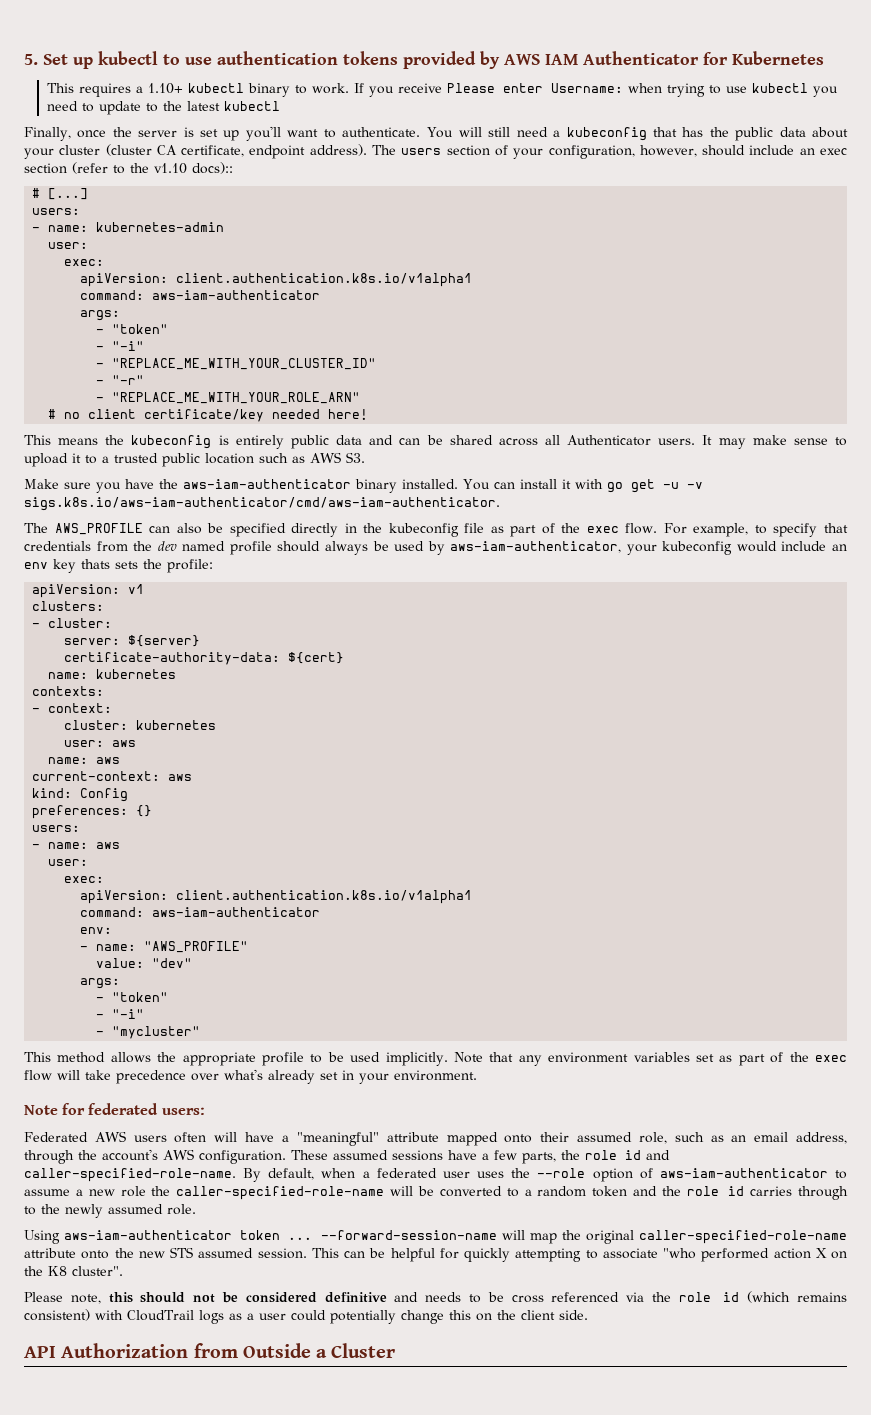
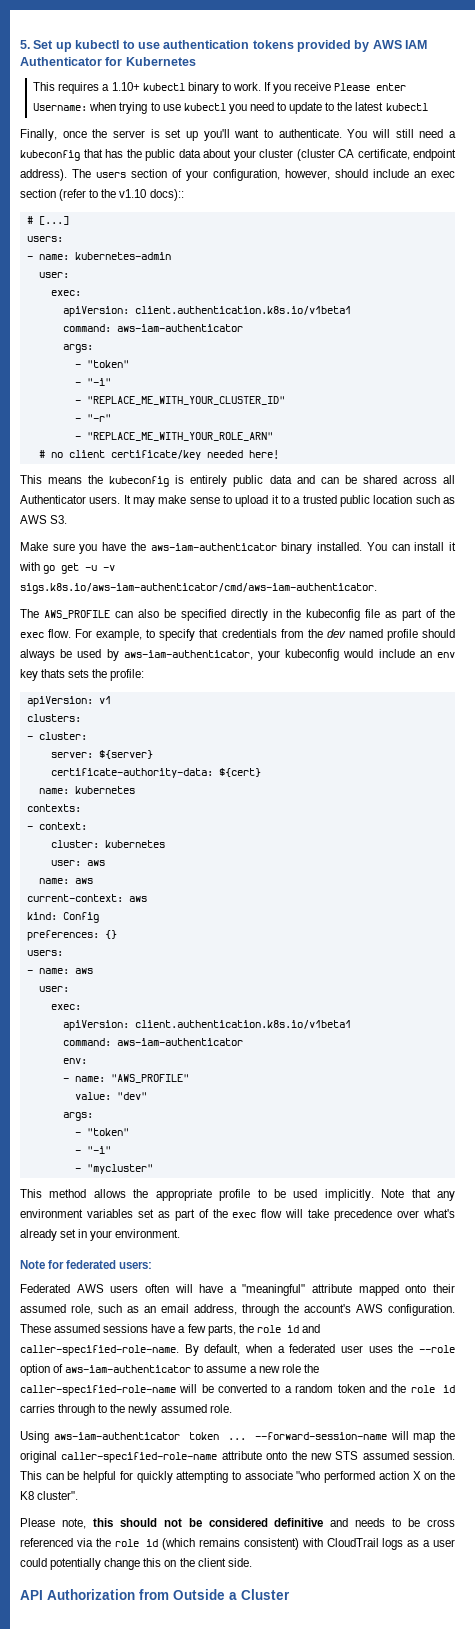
[176,273,473,287] client.authentication.k8s.io/v1alpha1 -> [134,306,351,315] client.authentication.k8s.io/v1beta1
[176,890,473,904] client.authentication.k8s.io/v1alpha1 -> [134,1020,351,1029] client.authentication.k8s.io/v1beta1

